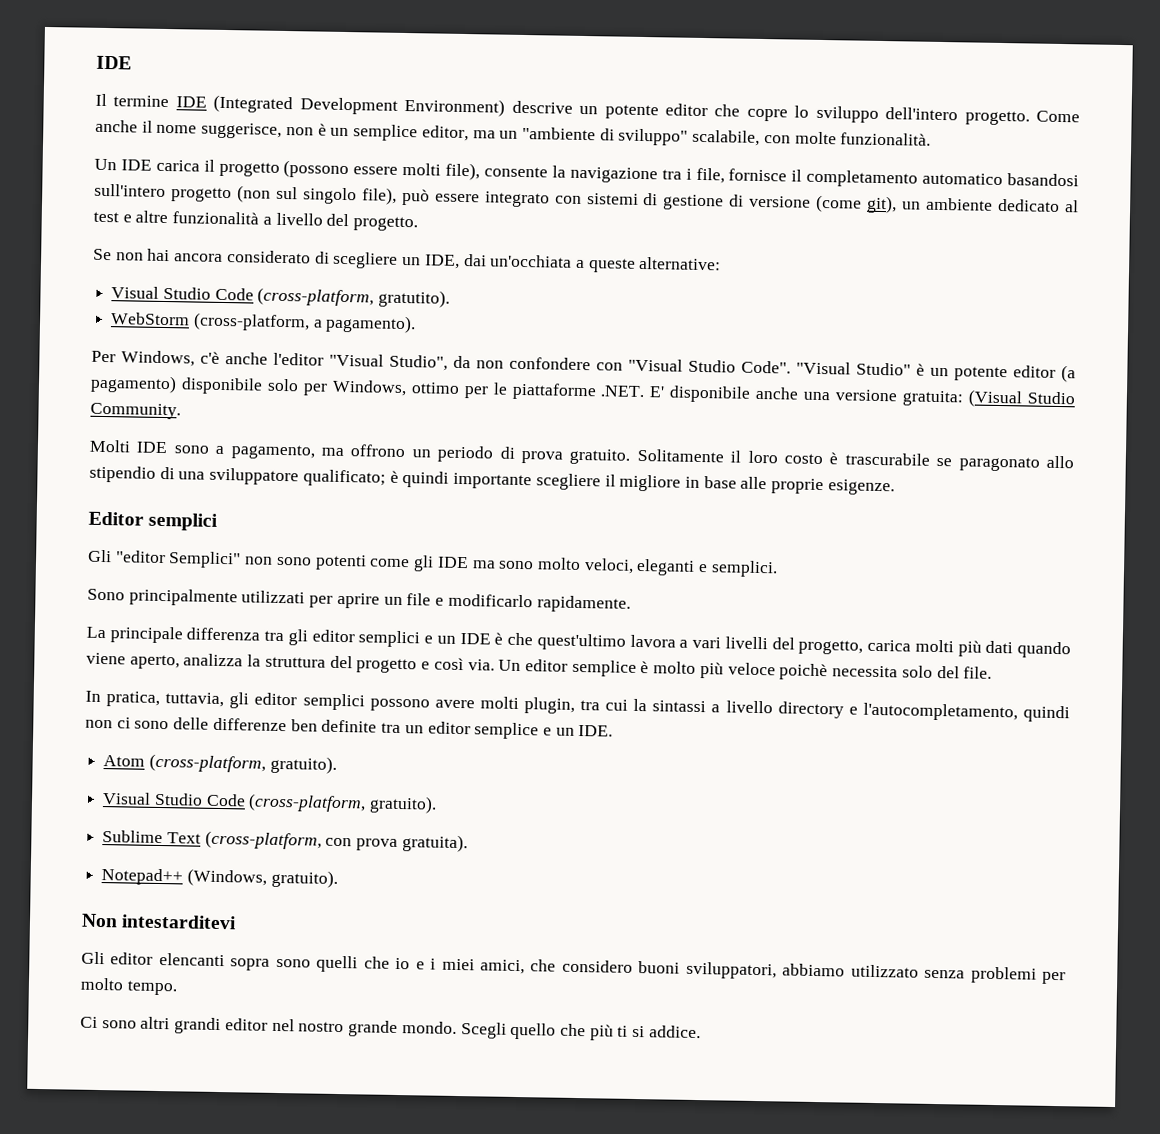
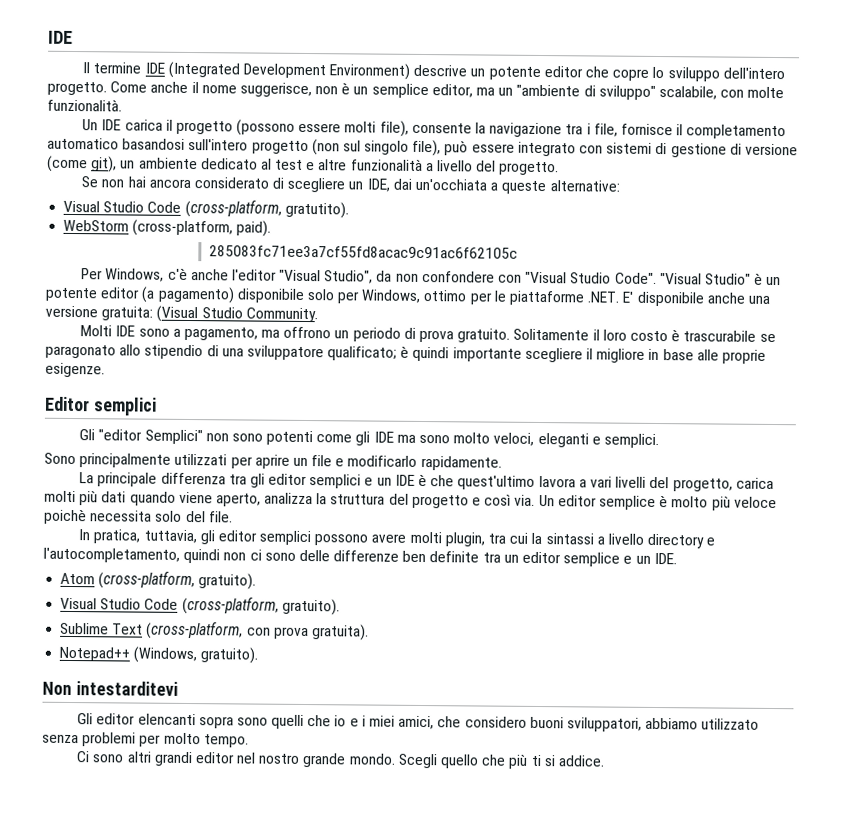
[312,314,417,334] a pagamento). -> [236,220,272,237] [209,245,519,259] paid). // 285083fc71ee3a7cf55fd8acac9c91ac6f62105c

